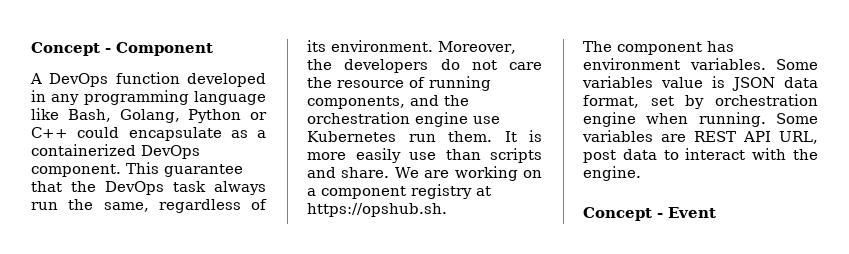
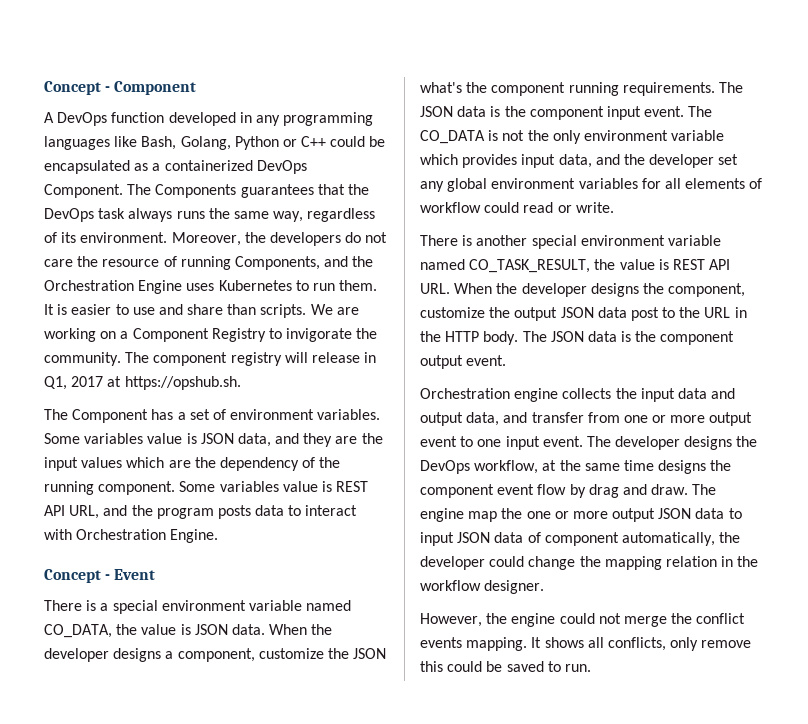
[194,91,266,105] language -> [44,136,110,150] languages
[128,127,222,141] encapsulate -> [369,136,386,147] [44,160,130,174] be encapsulated
[31,162,243,177] component. This guarantee -> [44,184,314,198] Component. The Components guarantees
[31,199,149,212] run the same, -> [176,208,304,222] runs the same way,
[307,95,469,109] [307,112,500,127] [307,130,542,142] [307,148,542,163] [307,167,390,178] components, and the orchestration engine use Kubernetes run them. It is more easily use than scripts and share. -> [234,256,374,270] [44,280,378,294] [44,304,307,318] Components, and the Orchestration Engine uses Kubernetes to run them. It is easier to use and share than scripts.
[321,184,491,199] [307,203,447,217] [583,41,734,55] component registry at https://opshub.sh. // The component has -> [132,328,378,342] [44,352,377,366] [44,376,241,390] [44,409,226,423] Component Registry to invigorate the community. The component registry will release in Q1, 2017 at https://opshub.sh. // The Component has a set of
[784,77,818,88] [583,94,818,109] [583,112,818,127] [582,130,818,144] [583,150,616,163] data format, set by orchestration engine when running. Some variables are REST API URL, post -> [237,433,383,447] [44,457,341,471] [44,481,369,495] [44,505,251,519] data, and they are the input values which are the dependency of the running component. Some variables value is REST API URL, and the program posts
[793,149,818,160] [583,166,641,181] the engine. -> [76,529,219,543] Orchestration Engine.
(716, 212) none -> [44,600,352,614] [44,624,333,638] [44,648,387,662] [420,82,743,96] [420,106,713,120] [420,130,725,144] [420,154,739,168] [420,178,763,192] [420,202,614,213] [420,235,721,249] [420,259,731,273] [420,283,746,297] [420,307,747,321] [420,331,735,345] [420,355,507,369] [420,388,736,402] [420,412,753,426] [420,436,758,450] [420,460,732,474] [420,484,717,498] [420,508,742,522] [420,532,741,546] [420,556,759,570] [420,580,545,594] [420,613,746,627] [420,637,752,651] [420,661,591,672] // There is a special environment variable named CO_DATA, the value is JSON data. When the developer designs a component, customize the JSON what's the component running requirements. The JSON data is the component input event. The CO_DATA is not the only environment variable which provides input data, and the developer set any global environment variables for all elements of workflow could read or write. // There is another special environment variable named CO_TASK_RESULT, the value is REST API URL. When the developer designs the component, customize the output JSON data post to the URL in the HTTP body. The JSON data is the component output event. // Orchestration engine collects the input data and output data, and transfer from one or more output event to one input event. The developer designs the DevOps workflow, at the same time designs the component event flow by drag and draw. The engine map the one or more output JSON data to input JSON data of component automatically, the developer could change the mapping relation in the workflow designer. // However, the engine could not merge the conflict events mapping. It shows all conflicts, only remove this could be saved to run.

